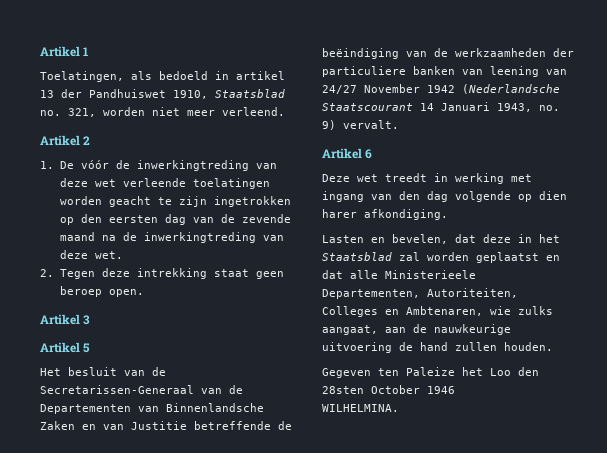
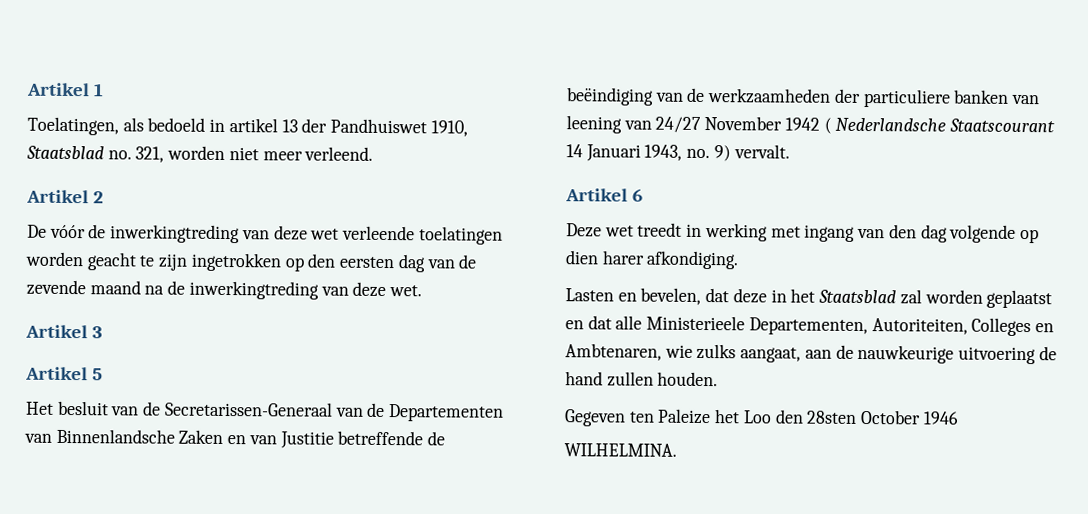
[40,161,54,169] 1. -> (104, 197) none
[40,268,284,279] [59,286,144,297] // 2. Tegen deze intrekking staat geen beroep open. -> (423, 291) none
[462,84,560,94] (Nederlandsche -> [823,117,947,134] ( Nederlandsche

